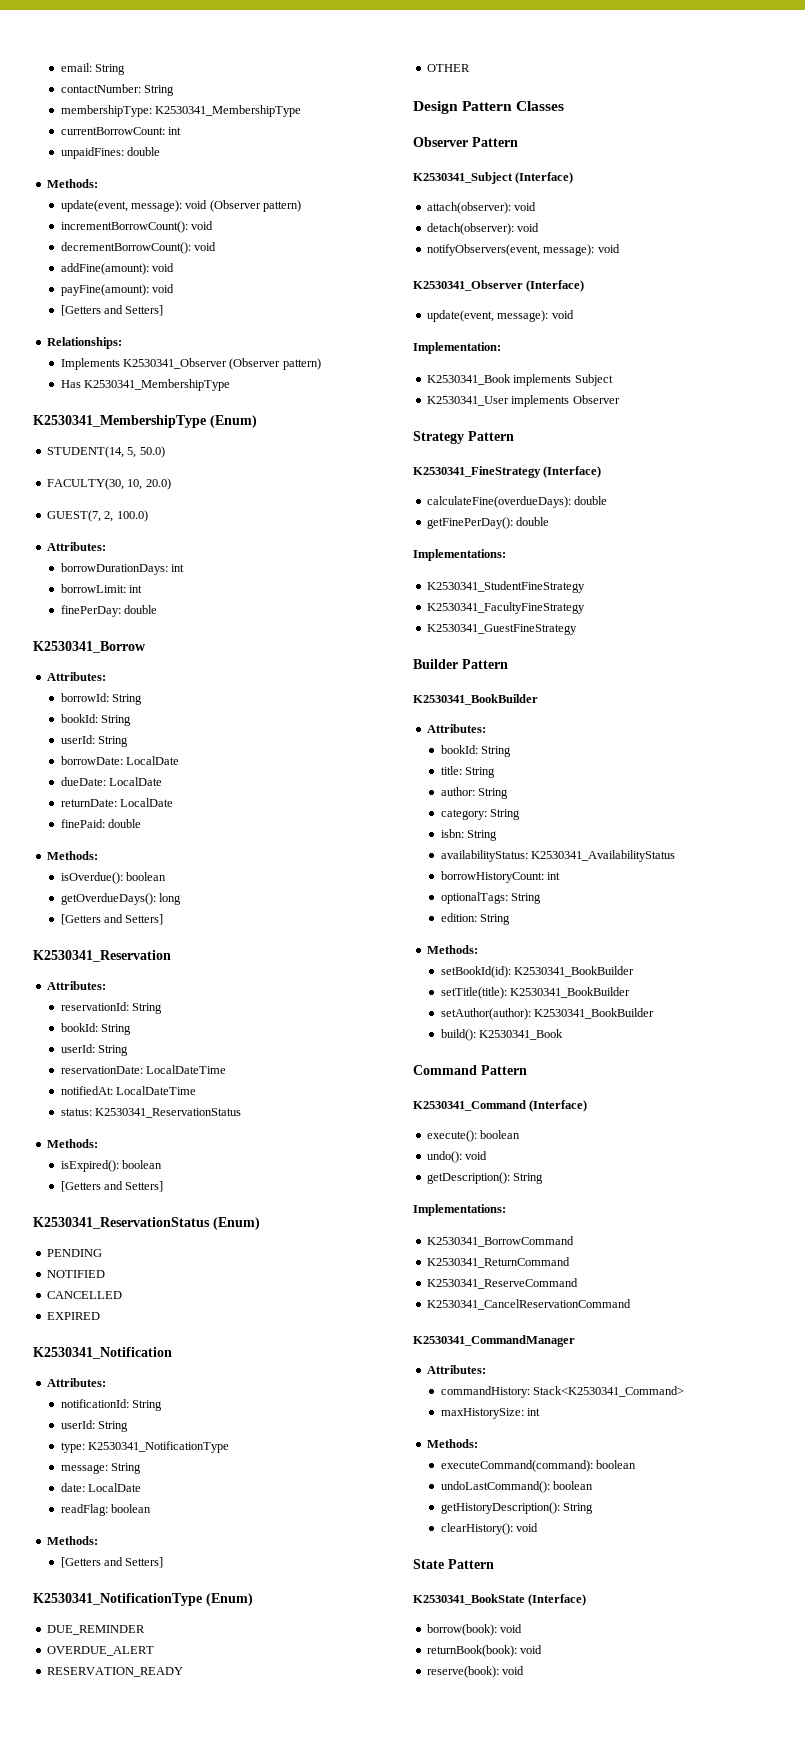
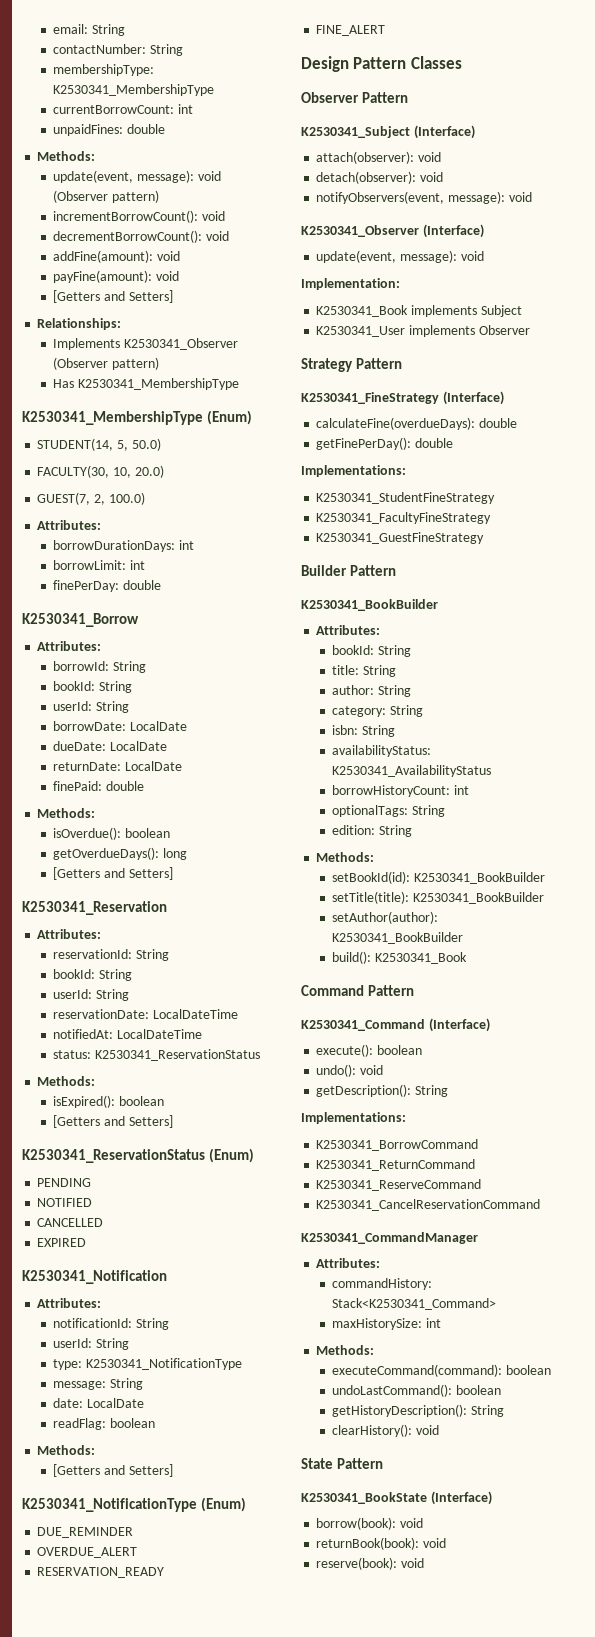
[426,64,470,72] OTHER -> [316,25,386,36] FINE_ALERT

